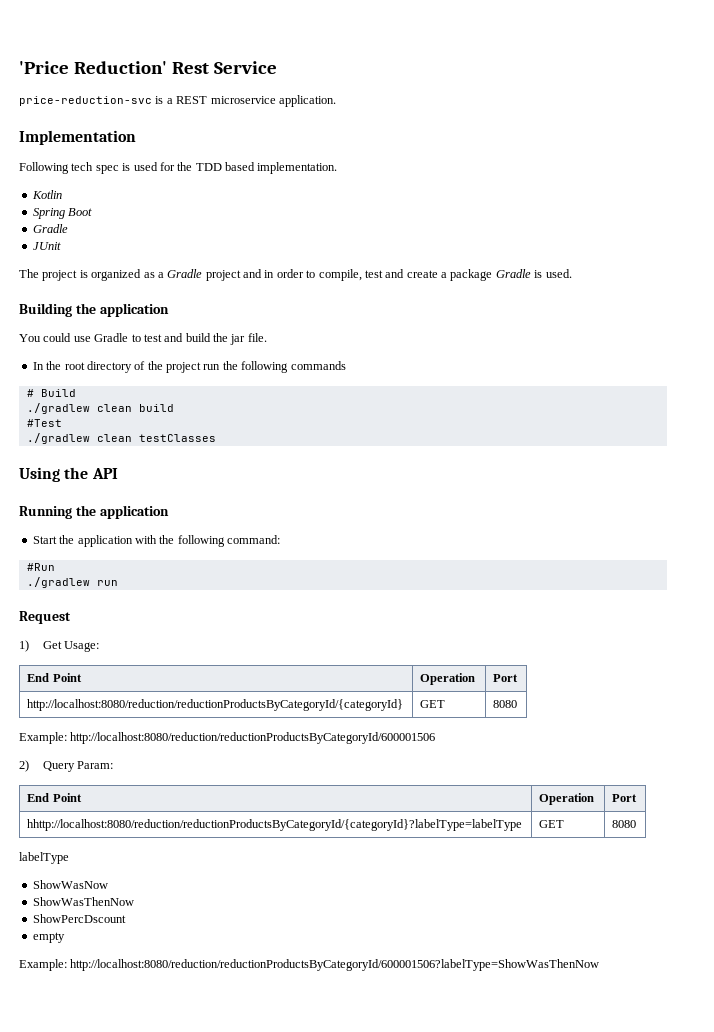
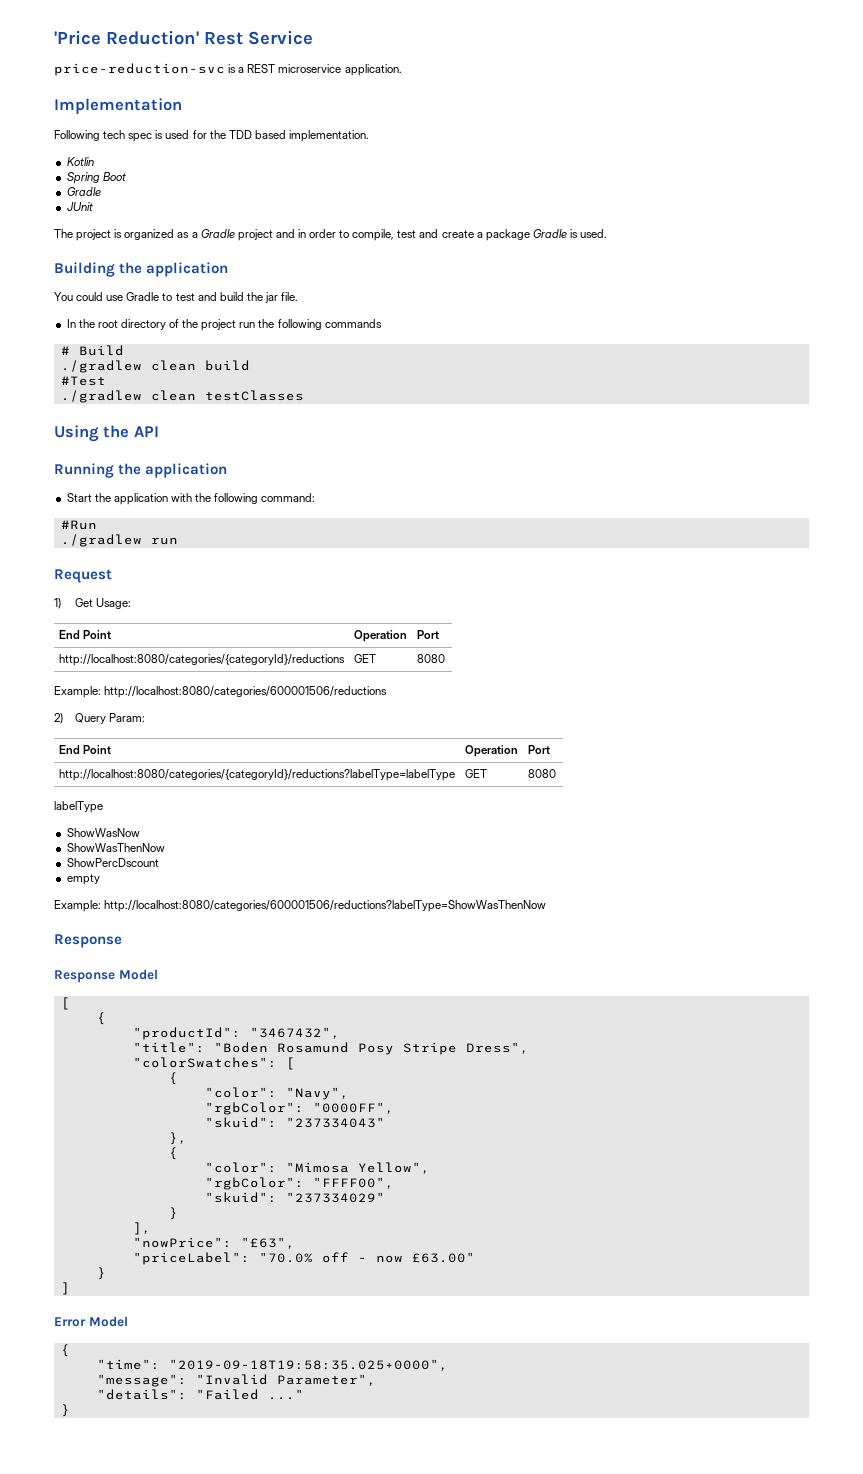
[27,699,404,711] http://localhost:8080/reduction/reductionProductsByCategoryId/{categoryId} -> [58,654,345,666] http://localhost:8080/categories/{categoryId}/reductions
[70,732,436,744] http://localhost:8080/reduction/reductionProductsByCategoryId/600001506 -> [104,686,388,698] http://localhost:8080/categories/600001506/reductions
[27,819,523,831] hhttp://localhost:8080/reduction/reductionProductsByCategoryId/{categoryId}?labelType=labelType -> [58,769,455,781] http://localhost:8080/categories/{categoryId}/reductions?labelType=labelType
[70,959,600,971] http://localhost:8080/reduction/reductionProductsByCategoryId/600001506?labelType=ShowWasThenNow -> [104,900,547,912] [54,934,122,948] [54,969,158,983] [60,997,70,1010] [96,1012,106,1025] [132,1027,340,1040] [132,1042,529,1055] [132,1057,295,1070] [168,1072,178,1085] [204,1087,349,1100] [204,1102,394,1115] [204,1117,385,1128] [168,1132,187,1145] [168,1147,178,1160] [204,1162,430,1174] [204,1177,394,1190] [204,1192,385,1203] [168,1207,178,1220] [132,1222,151,1235] [132,1237,295,1249] [132,1252,475,1265] [96,1267,106,1280] [60,1282,70,1295] [54,1316,128,1327] [60,1344,70,1357] [96,1359,448,1371] [96,1374,376,1387] [96,1389,304,1400] [60,1404,70,1417] http://localhost:8080/categories/600001506/reductions?labelType=ShowWasThenNow // Response // Response Model // [ // { // "productId": "3467432", // "title": "Boden Rosamund Posy Stripe Dress", // "colorSwatches": [ // { // "color": "Navy", // "rgbColor": "0000FF", // "skuid": "237334043" // }, // { // "color": "Mimosa Yellow", // "rgbColor": "FFFF00", // "skuid": "237334029" // } // ], // "nowPrice": "£63", // "priceLabel": "70.0% off - now £63.00" // } // ] // Error Model // { // "time": "2019-09-18T19:58:35.025+0000", // "message": "Invalid Parameter", // "details": "Failed ..." // }

